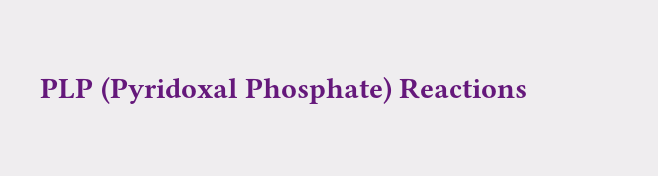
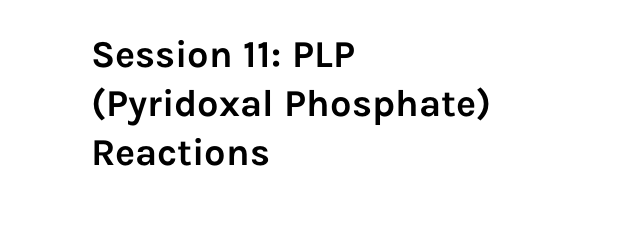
(40, 88) none -> [91,39,282,68] Session 11:

